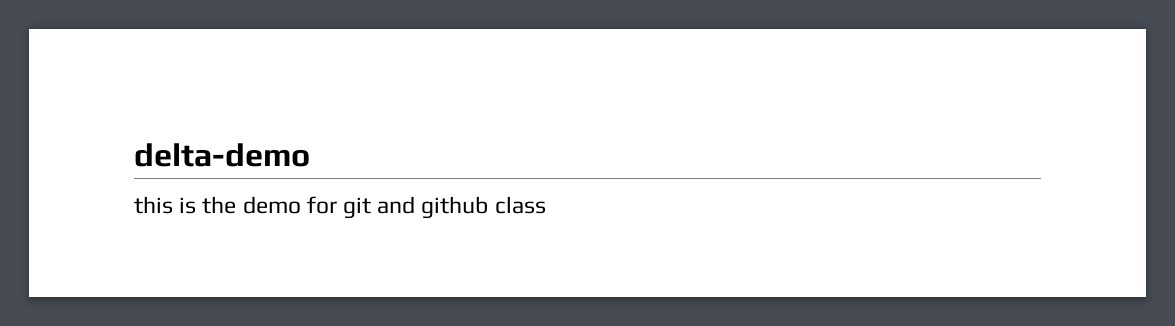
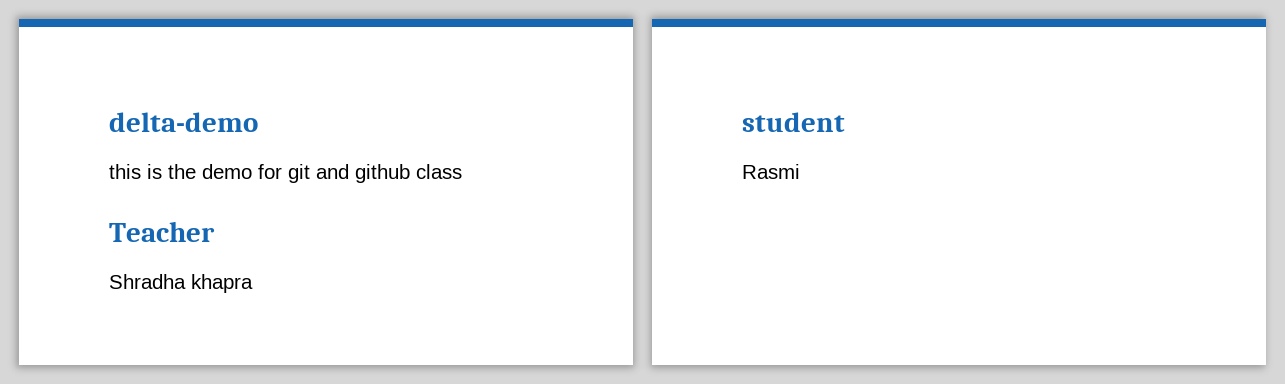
(546, 205) none -> [109,221,215,242] [109,274,253,293] [742,112,845,132] [742,164,800,179] // Teacher // Shradha khapra // student // Rasmi

